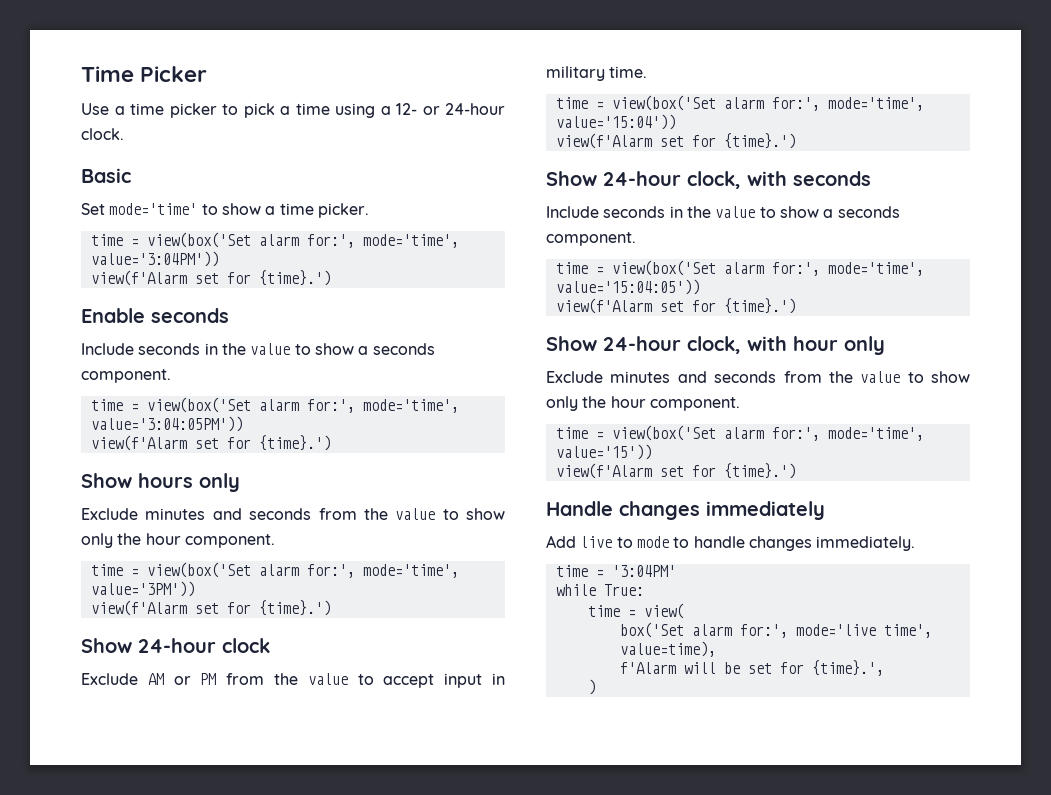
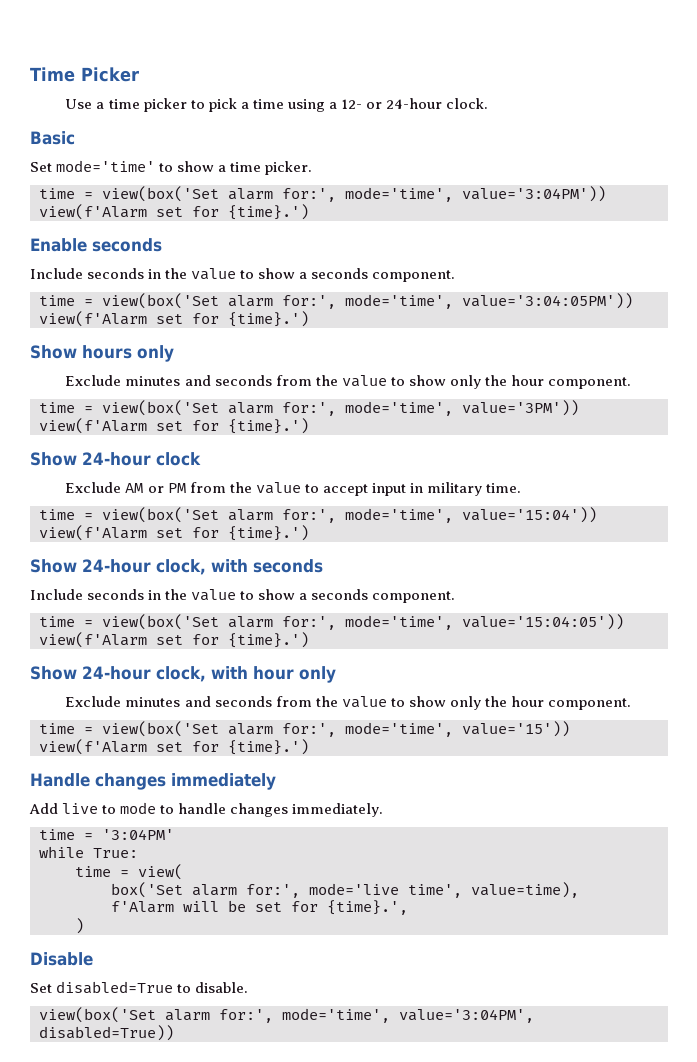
(596, 687) none -> [30,952,93,966] [30,981,249,994] [39,1007,534,1023] [39,1025,174,1041] // Disable // Set disabled=True to disable. // view(box('Set alarm for:', mode='time', value='3:04PM', disabled=True))

